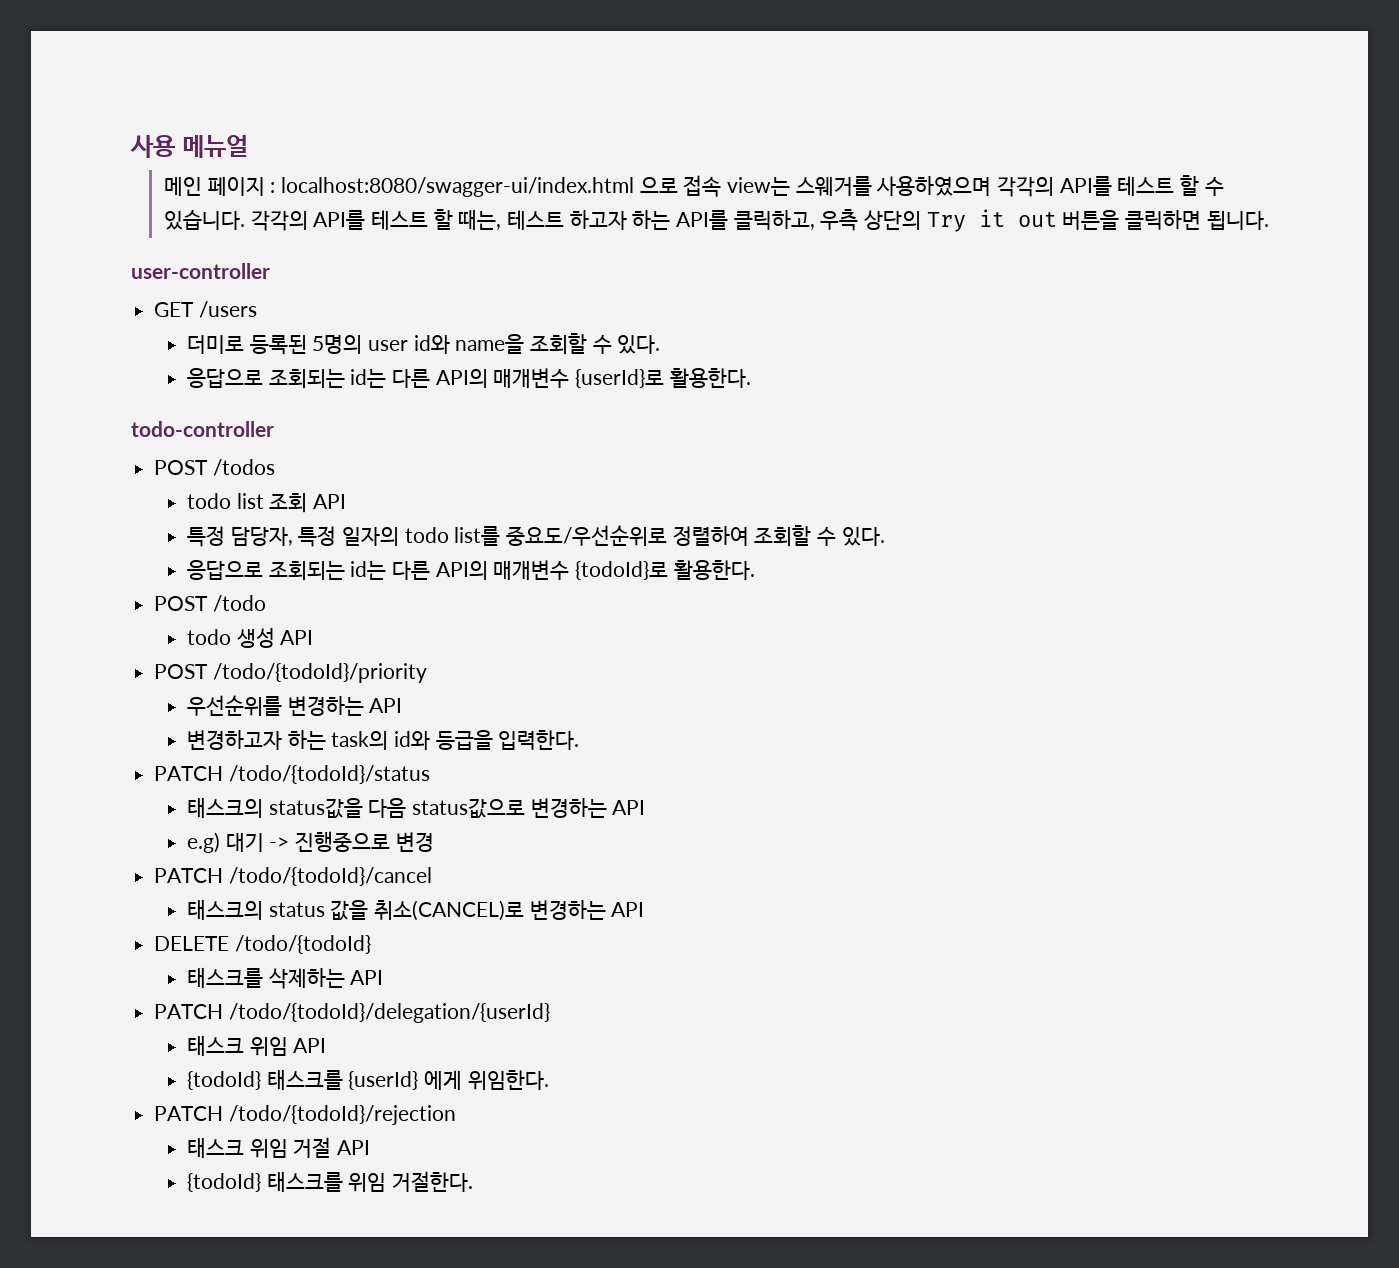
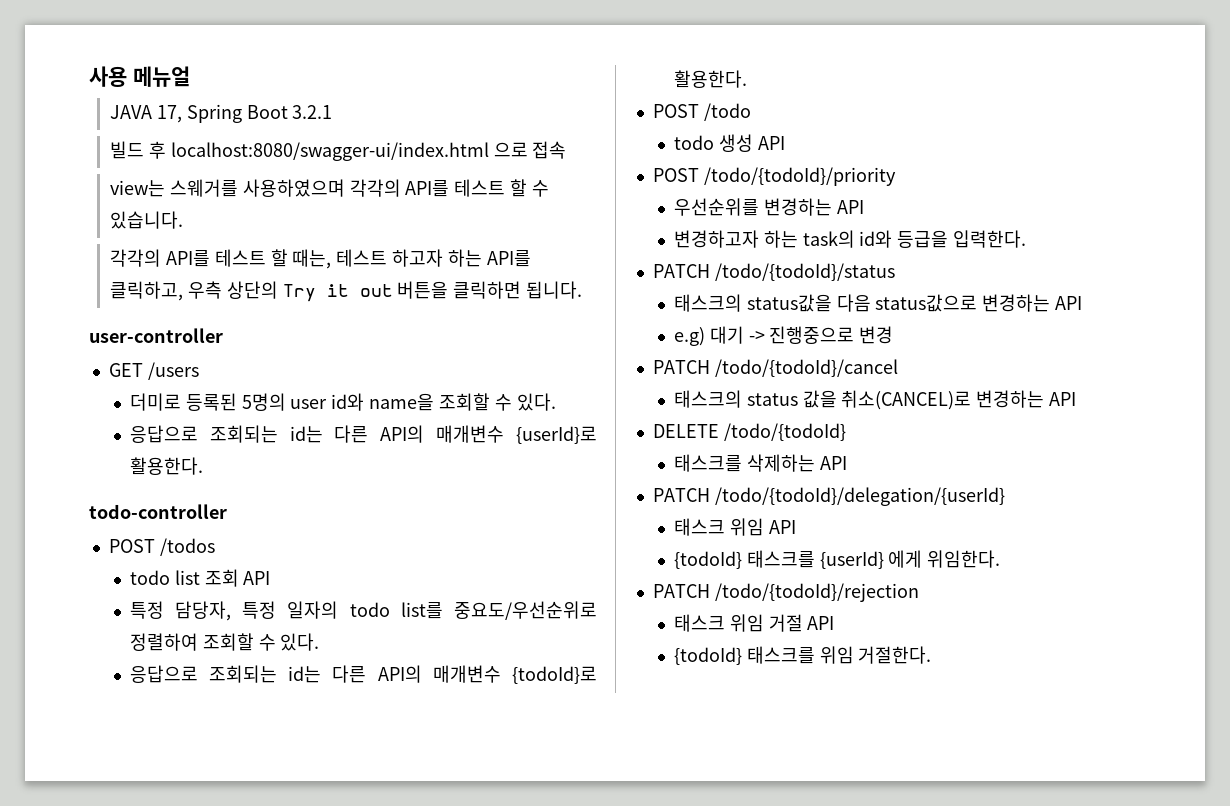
[163,177,276,196] 메인 페이지 : -> [110,104,333,123] [110,141,166,159] JAVA 17, Spring Boot 3.2.1 // 빌드 후
(722, 186) none -> (567, 150) //
(245, 219) none -> (184, 220) //

